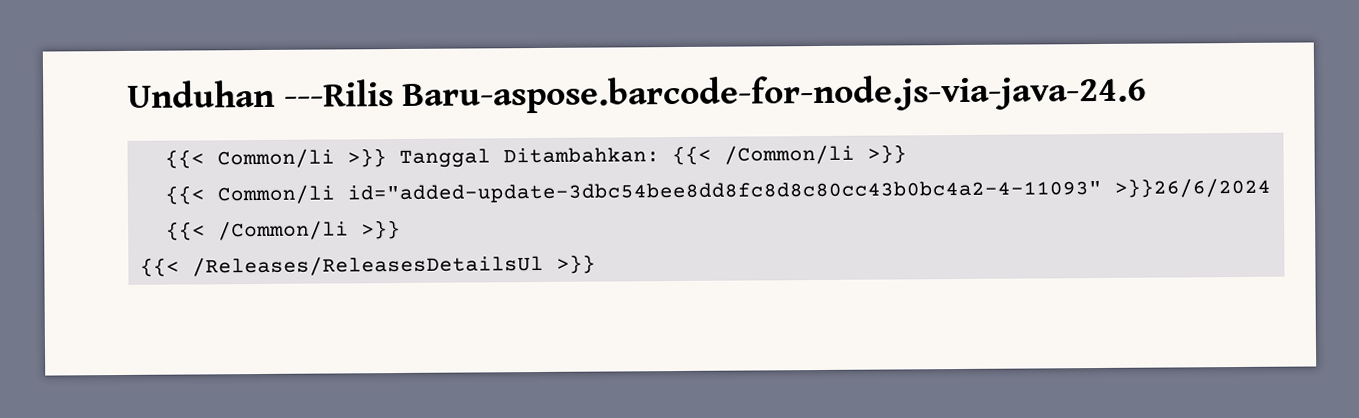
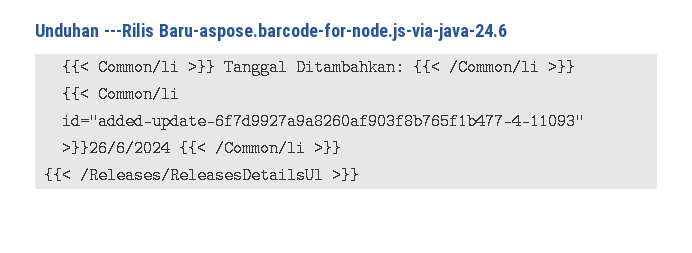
[346,179,1102,204] id="added-update-3dbc54bee8dd8fc8d8c80cc43b0bc4a2-4-11093" -> [61,113,585,130] id="added-update-6f7d9927a9a8260af903f8b765f1b477-4-11093"

